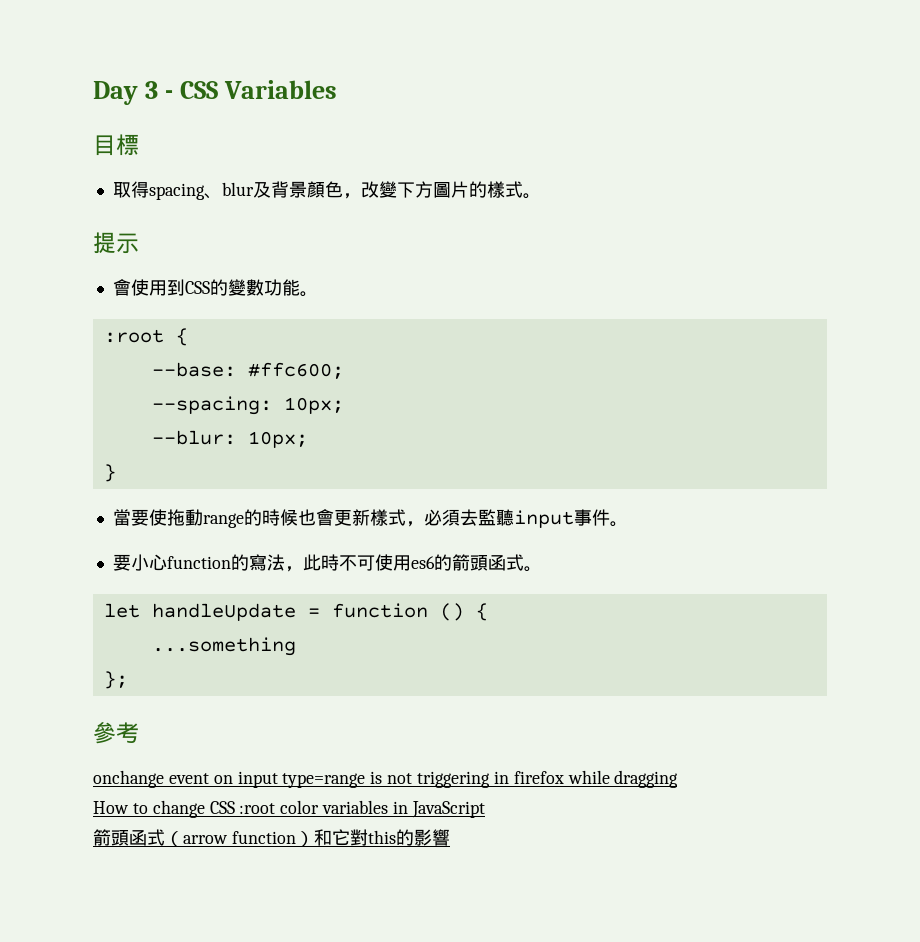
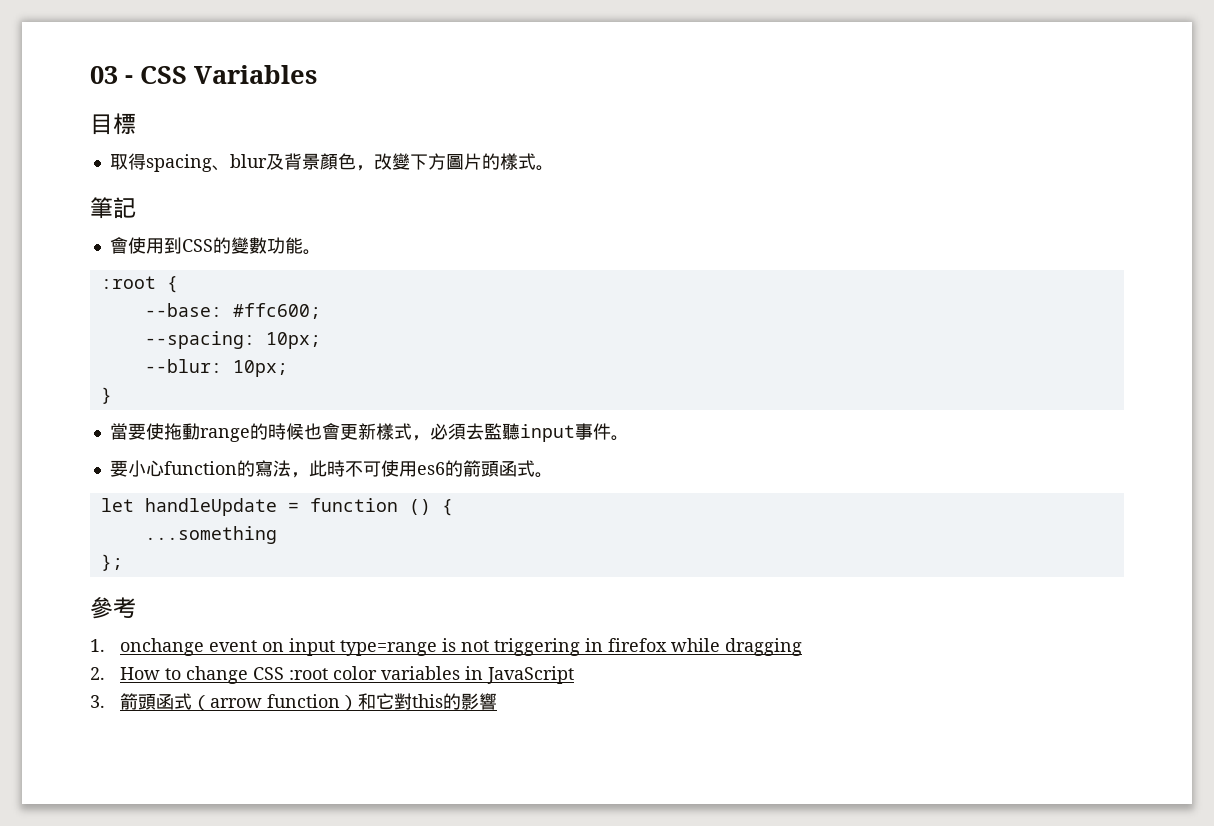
[93,81,158,105] Day 3 -> [90,66,118,84] 03
[93,232,139,254] 提示 -> [90,197,136,219] 筆記
(139, 732) none -> [90,639,105,652] 1.
(679, 779) none -> [90,667,105,680] 2.
(485, 809) none -> [90,695,105,708] 3.

